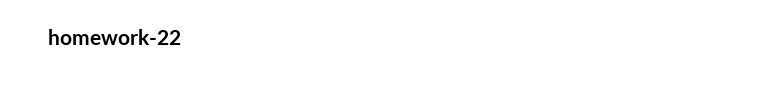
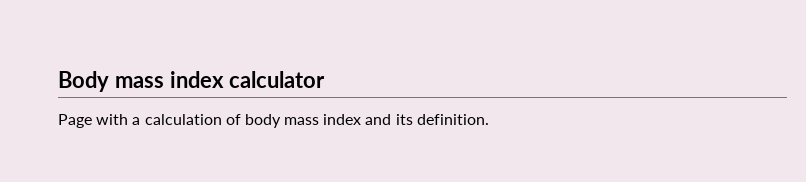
[48,29,181,45] homework-22 -> [58,71,325,92] [58,114,489,128] Body mass index calculator // Page with a calculation of body mass index and its definition.

